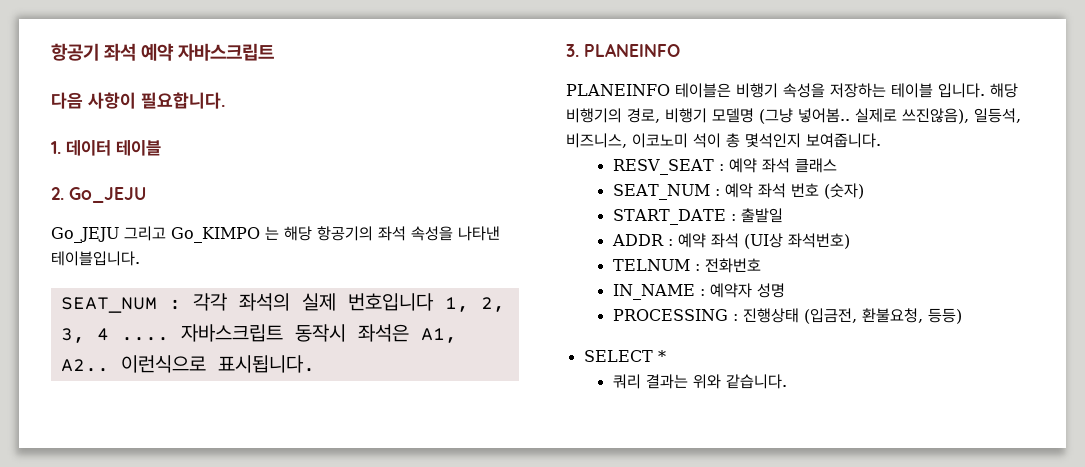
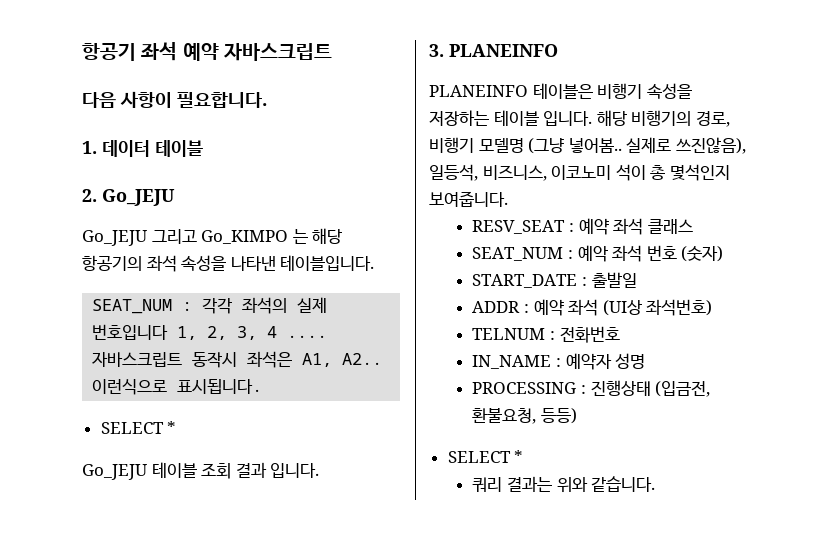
(315, 364) none -> [100,421,177,434] [82,462,320,480] // SELECT * // Go_JEJU 테이블 조회 결과 입니다.

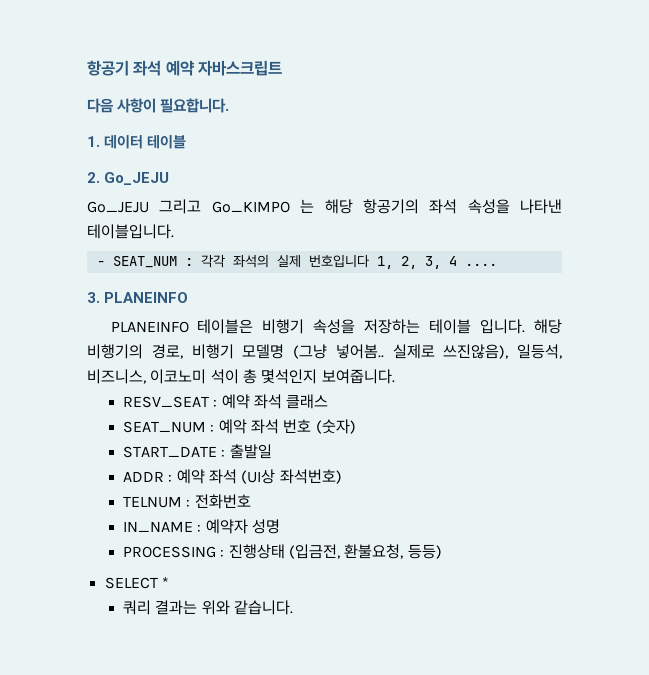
(375, 263) none -> [96,261,105,266] -
[92,351,383,368] [92,379,263,395] [100,421,177,434] [82,462,320,480] 자바스크립트 동작시 좌석은 A1, A2.. 이런식으로 표시됩니다. // SELECT * // Go_JEJU 테이블 조회 결과 입니다. -> (497, 264) none

